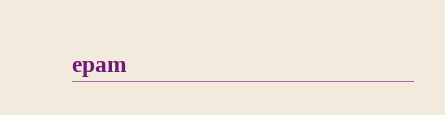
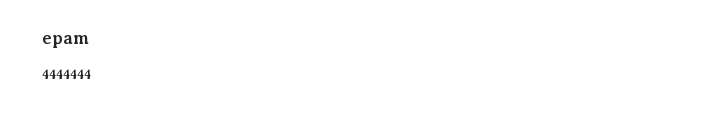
(127, 69) none -> [42,69,91,79] // 4444444

